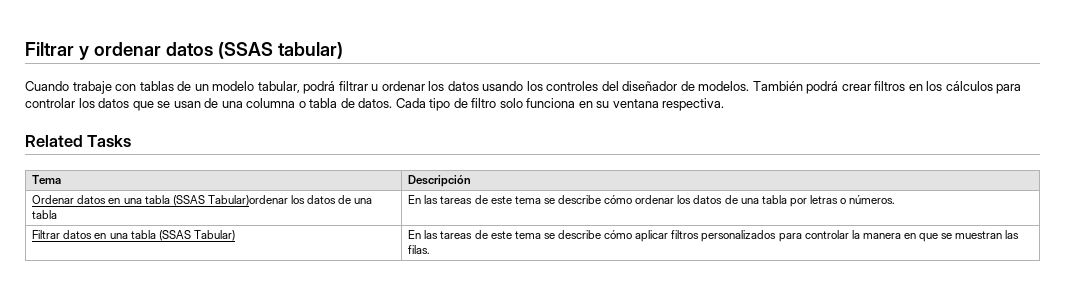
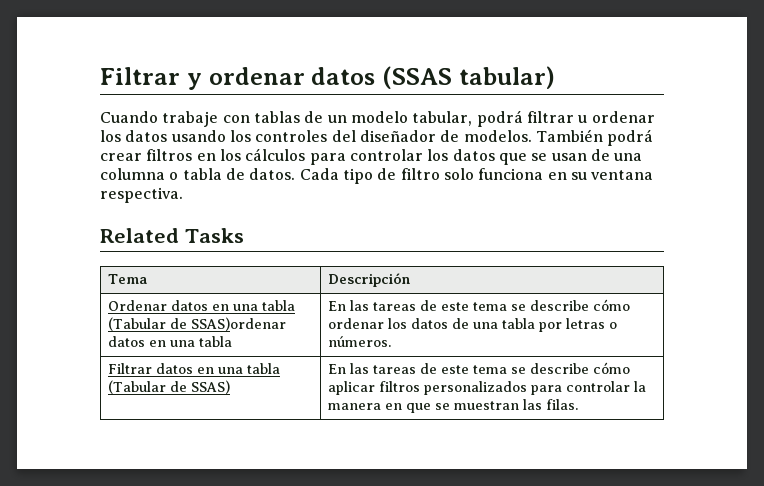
[172,195,352,206] (SSAS Tabular)ordenar los datos de -> [108,317,287,331] [108,336,167,347] (Tabular de SSAS)ordenar datos en
[158,230,235,241] (SSAS Tabular) -> [108,380,231,394] (Tabular de SSAS)

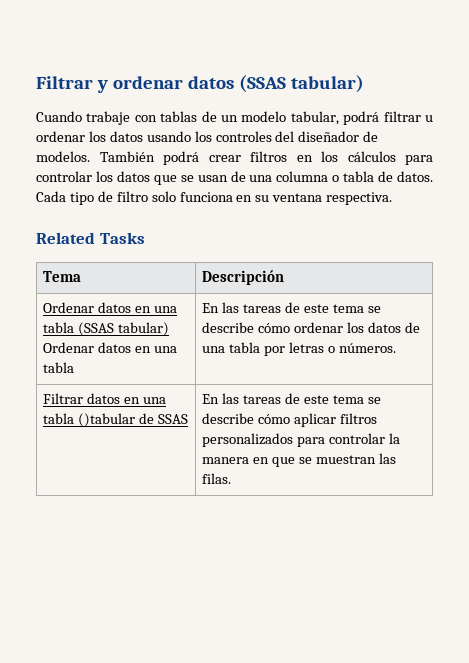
[108,317,287,331] (Tabular de SSAS)ordenar -> [78,322,170,336] [43,342,95,353] (SSAS tabular) Ordenar
[108,380,231,394] (Tabular de SSAS) -> [78,413,189,427] ()tabular de SSAS

